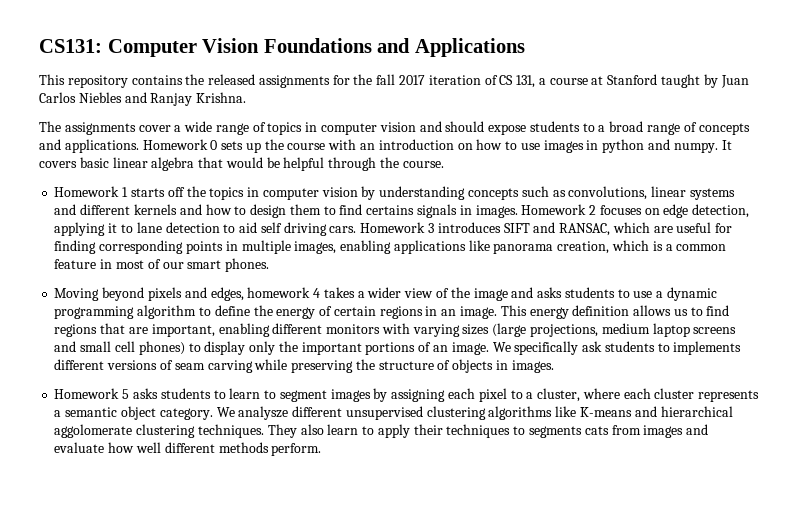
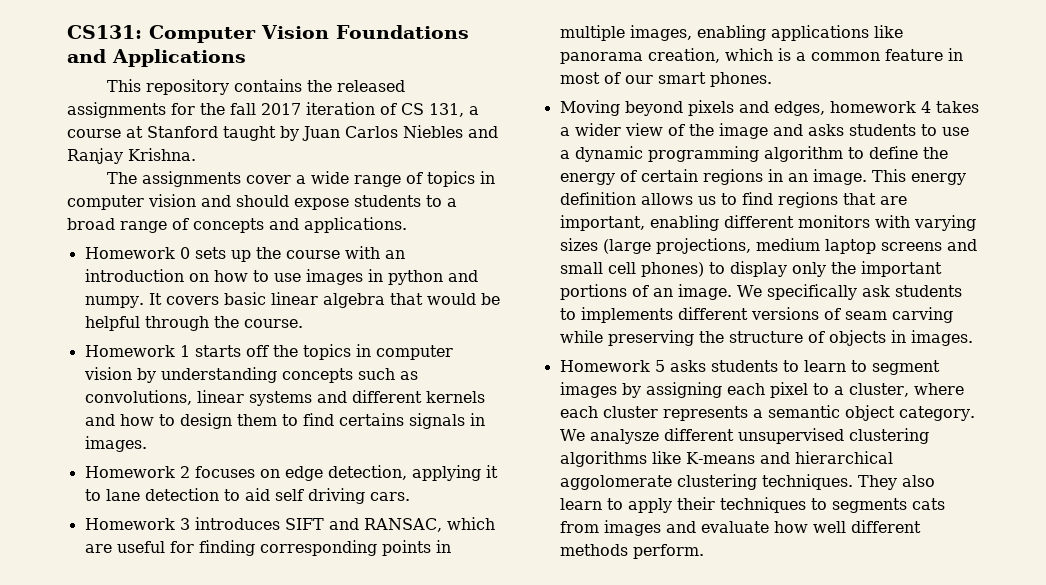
(139, 146) none -> (407, 225) //
(518, 211) none -> (147, 444) //
(357, 229) none -> (410, 496) //

